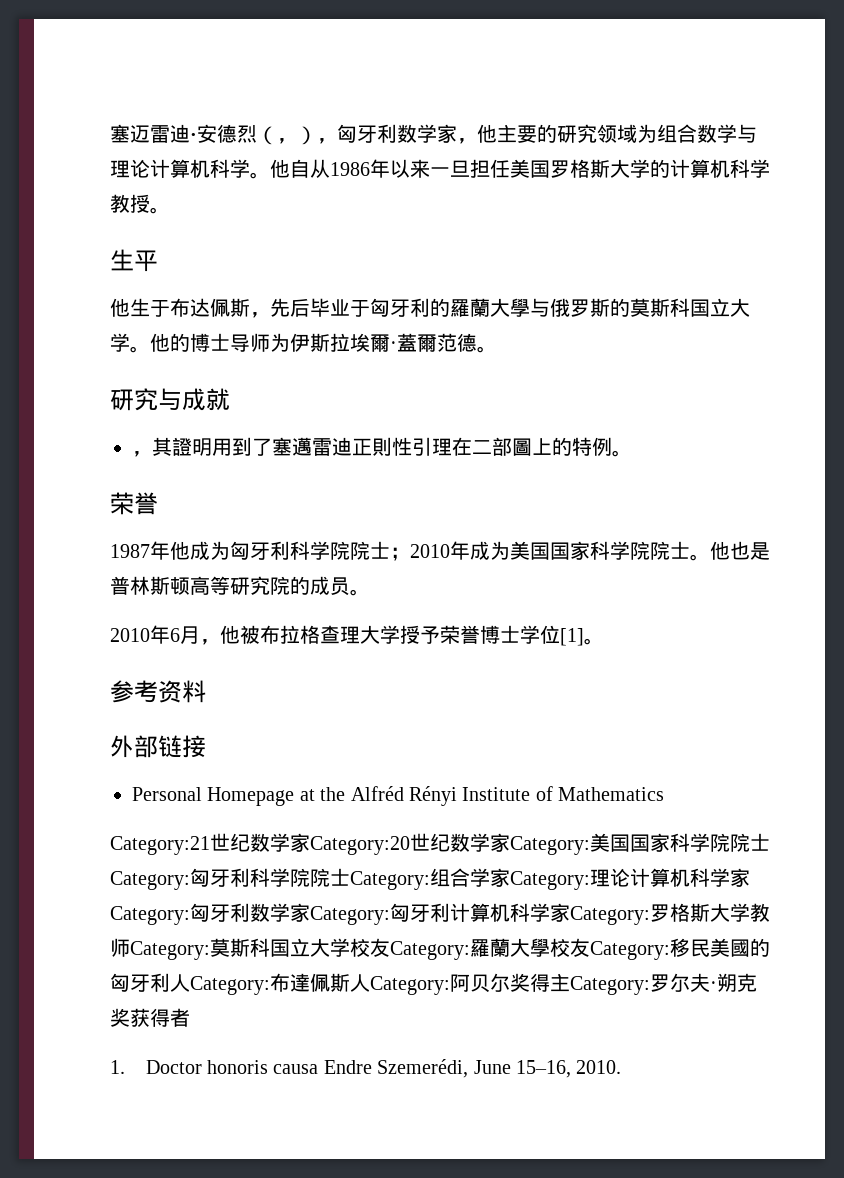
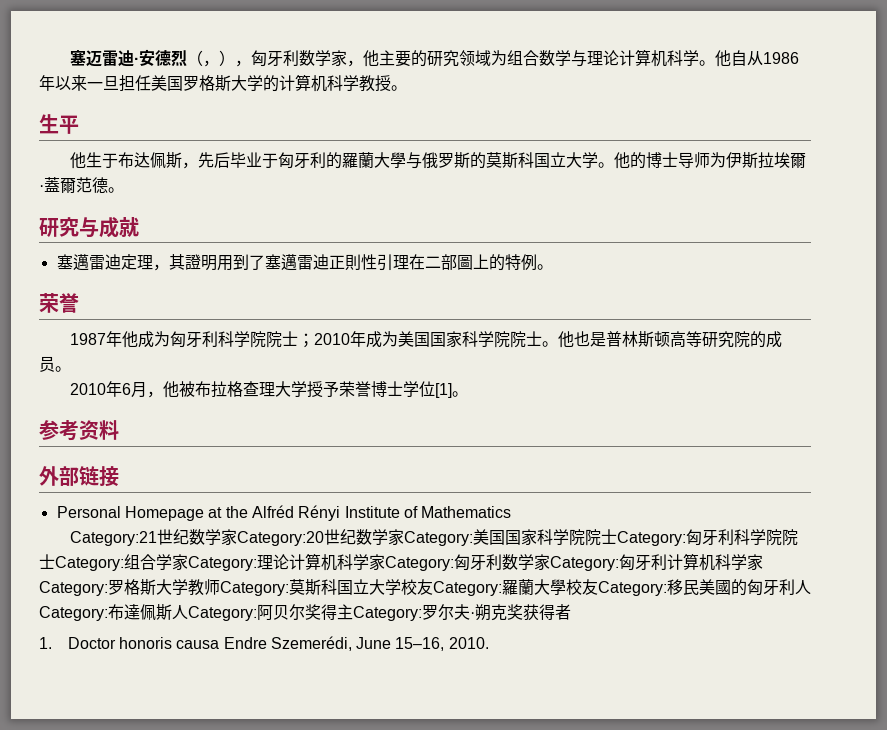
(230, 399) none -> [56,254,153,271] 塞邁雷迪定理

